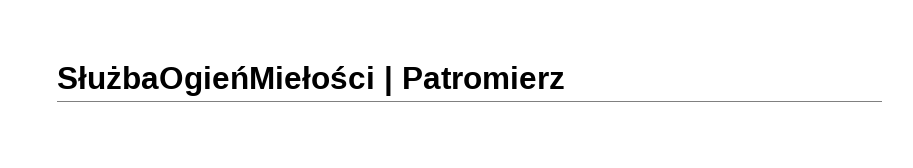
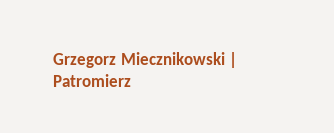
[57,66,375,96] SłużbaOgieńMiełości -> [53,52,225,68] Grzegorz Miecznikowski

